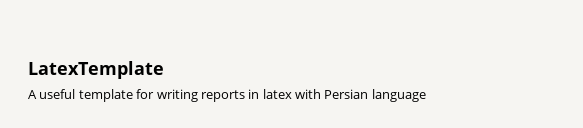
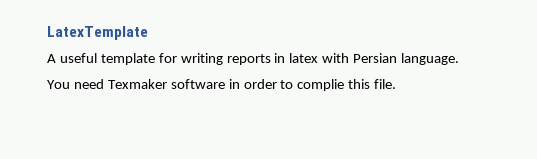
[371,89,426,102] language -> [401,53,460,65] [47,79,397,91] language. // You need Texmaker software in order to complie this file.

